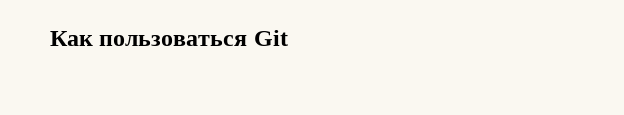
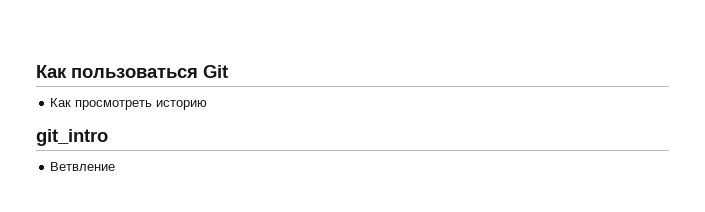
(288, 38) none -> [50,98,208,110] [36,129,108,146] [50,162,116,171] // Как просмотреть историю // git_intro // Ветвление

